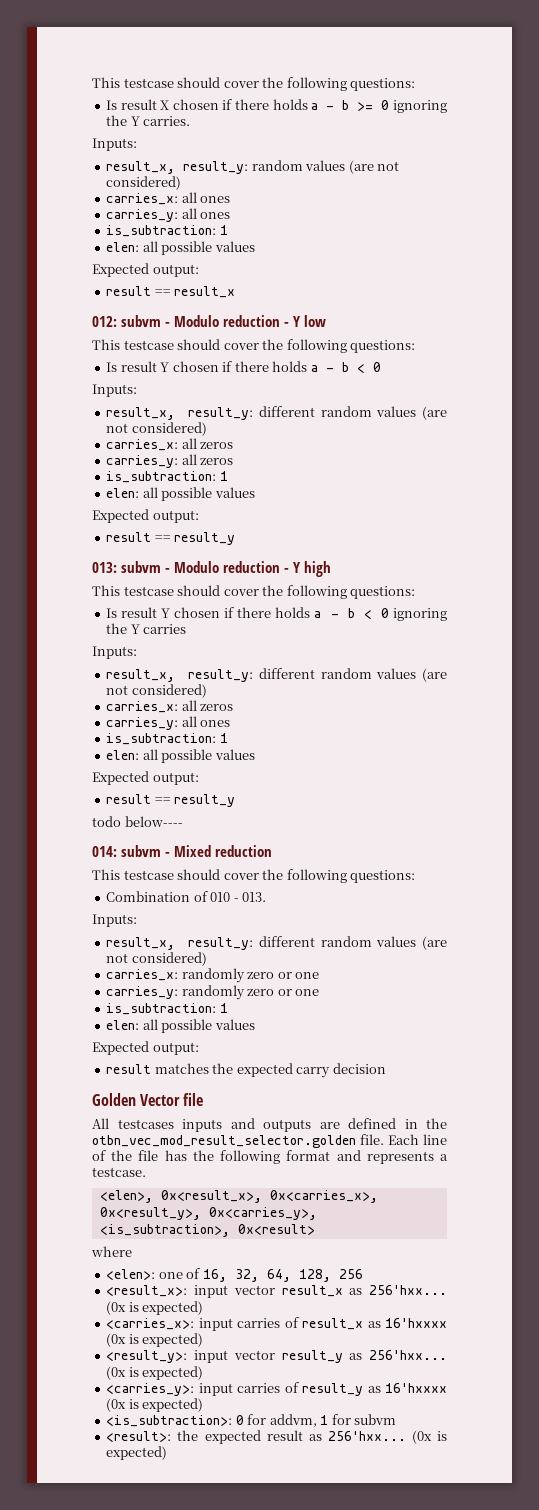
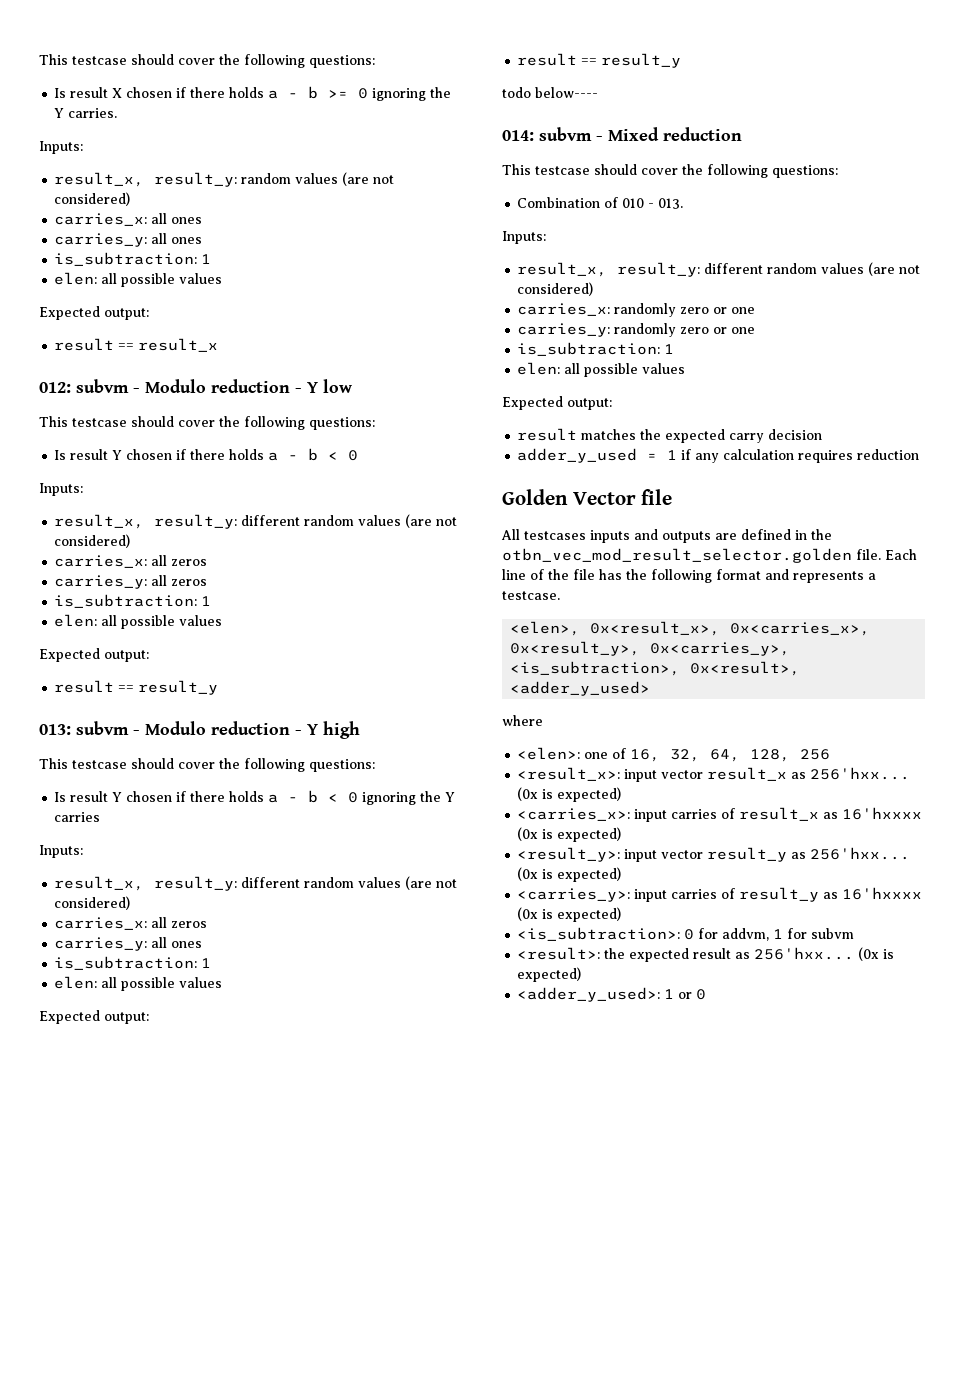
(386, 1068) none -> [517,448,920,463] // adder_y_used = 1 if any calculation requires reduction
[237,1224,315,1235] 0x<result> -> [690,661,801,676] [510,681,651,696] 0x<result>, <adder_y_used>
(168, 1453) none -> [517,987,707,1002] // <adder_y_used>: 1 or 0

